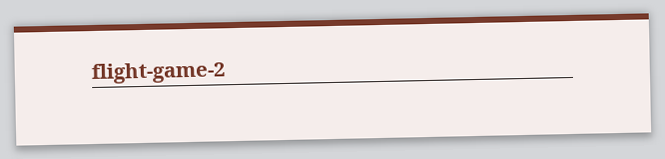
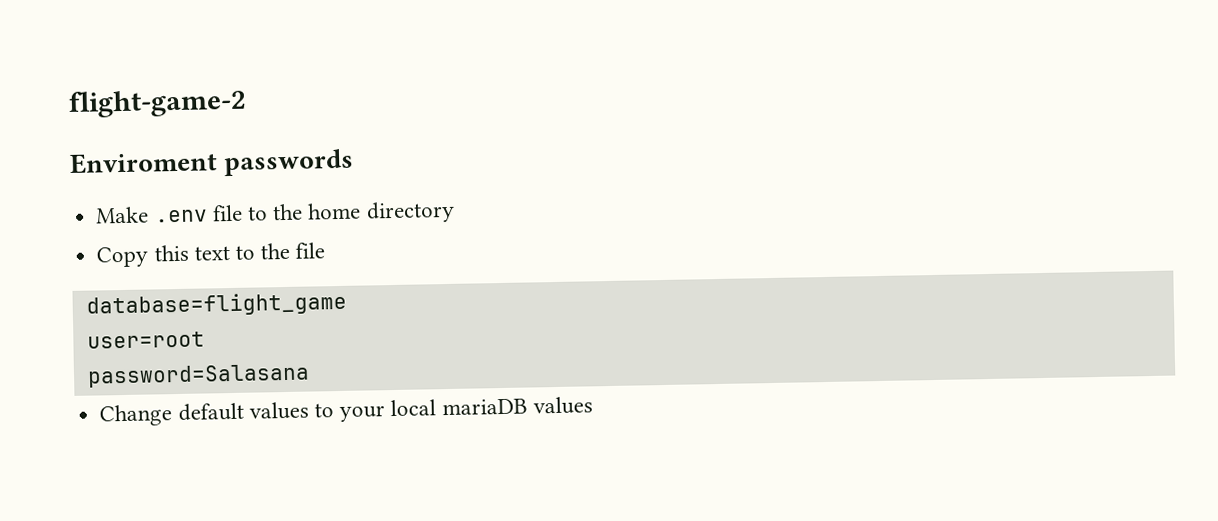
(226, 73) none -> [69,148,355,177] [95,200,455,224] [96,242,326,268] [85,291,347,318] [86,331,205,349] [86,363,310,388] [99,396,593,427] // Enviroment passwords // Make .env file to the home directory // Copy this text to the file // database=flight_game // user=root // password=Salasana // Change default values to your local mariaDB values

